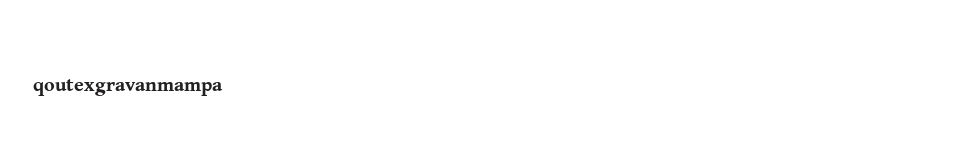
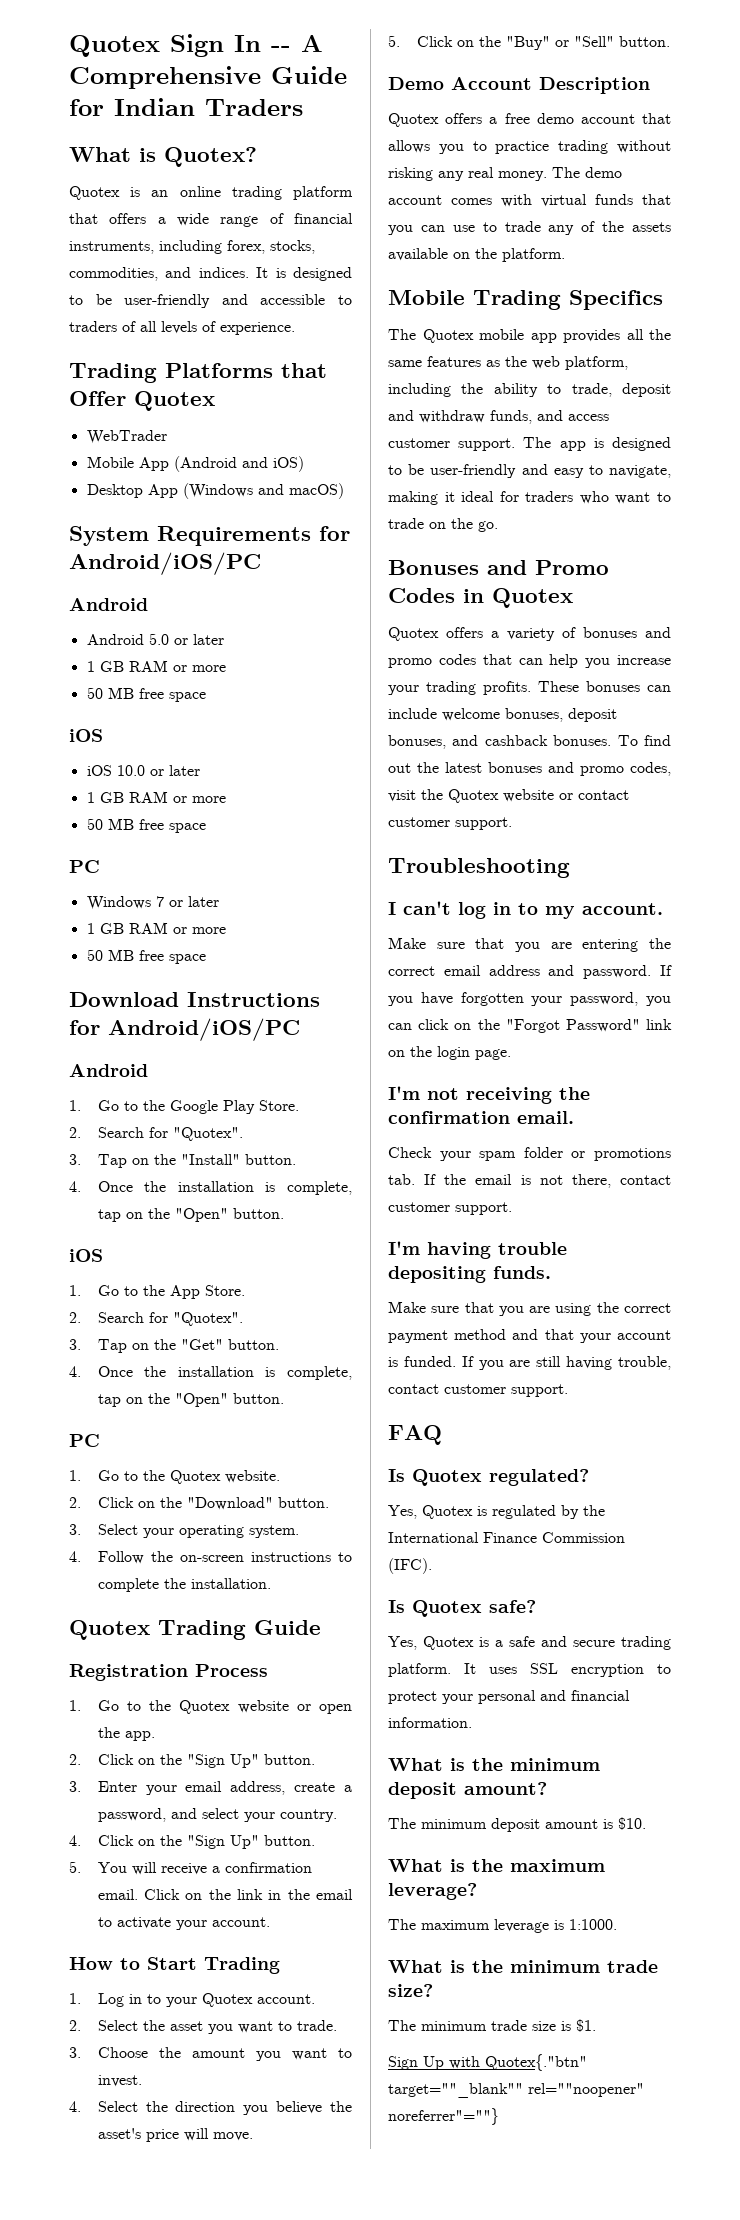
[33,79,223,96] qoutexgravanmampa -> [69,34,323,57] [69,66,347,89] [69,98,303,116] [69,147,257,167] [69,186,353,200] [69,213,353,227] [69,240,315,254] [69,267,352,281] [69,294,352,308] [69,321,295,335] [69,363,327,383] [69,391,215,411] [86,430,167,444] [86,456,304,472] [86,483,344,499] [69,526,350,546] [69,552,261,575] [69,598,148,611] [86,633,224,645] [86,660,226,672] [86,687,206,702] [69,729,103,742] [86,765,200,776] [86,791,226,803] [86,818,206,833] [69,860,100,873] [86,896,219,910] [86,922,226,934] [86,949,206,964] [69,992,320,1007] [69,1018,300,1041] [69,1064,148,1077] [69,1100,299,1114] [69,1127,243,1141] [69,1154,296,1168] [69,1181,352,1195] [97,1208,284,1222] [69,1249,103,1262] [69,1285,245,1299] [69,1312,243,1326] [69,1339,279,1353] [69,1366,352,1380] [97,1393,284,1407] [69,1434,100,1447] [69,1470,280,1484] [69,1497,329,1510] [69,1524,299,1538] [69,1551,352,1564] [97,1578,271,1592] [69,1620,321,1640] [69,1664,268,1681] [69,1700,352,1714] [97,1727,155,1741] [69,1754,315,1768] [69,1781,352,1795] [97,1808,337,1822] [69,1835,315,1849] [69,1861,312,1875] [97,1889,353,1900] [97,1917,270,1930] [69,1957,280,1974] [69,1993,315,2007] [69,2020,337,2034] [69,2047,352,2061] [97,2075,142,2087] [69,2101,352,2115] [97,2128,253,2142] [388,35,670,50] [388,77,650,94] [388,113,671,127] [388,140,671,154] [388,167,622,181] [388,194,671,207] [388,221,671,235] [388,248,565,262] [388,290,663,310] [388,329,671,343] [388,356,628,370] [388,383,671,397] [388,410,609,424] [388,437,671,451] [388,464,671,478] [388,491,671,505] [388,518,498,532] [388,560,609,575] [388,588,573,608] [388,627,671,641] [388,654,671,668] [388,681,671,695] [388,708,617,722] [388,735,671,749] [388,762,671,776] [388,789,629,803] [388,817,512,830] [388,858,570,878] [388,901,663,919] [388,937,671,952] [388,965,672,979] [388,992,671,1006] [388,1019,672,1033] [388,1046,511,1060] [388,1086,590,1104] [388,1111,574,1124] [388,1147,671,1161] [388,1174,671,1188] [388,1202,512,1215] [388,1241,567,1259] [388,1266,551,1283] [388,1301,671,1316] [388,1329,671,1343] [388,1356,671,1370] [388,1384,568,1397] [388,1425,442,1445] [388,1469,589,1486] [388,1505,605,1519] [388,1532,625,1543] [388,1558,432,1574] [388,1600,536,1617] [388,1636,671,1650] [388,1663,671,1677] [388,1690,630,1704] [388,1717,472,1728] [388,1758,600,1771] [388,1782,547,1799] [388,1817,646,1832] [388,1859,605,1872] [388,1883,477,1900] [388,1919,617,1933] [388,1960,658,1973] [388,1984,433,1997] [388,2019,596,2032] [388,2054,587,2071] [388,2083,644,2098] [388,2108,499,2125] Quotex Sign In -- A Comprehensive Guide for Indian Traders // What is Quotex? // Quotex is an online trading platform that offers a wide range of financial instruments, including forex, stocks, commodities, and indices. It is designed to be user-friendly and accessible to traders of all levels of experience. // Trading Platforms that Offer Quotex // WebTrader // Mobile App (Android and iOS) // Desktop App (Windows and macOS) // System Requirements for Android/iOS/PC // Android // Android 5.0 or later // 1 GB RAM or more // 50 MB free space // iOS // iOS 10.0 or later // 1 GB RAM or more // 50 MB free space // PC // Windows 7 or later // 1 GB RAM or more // 50 MB free space // Download Instructions for Android/iOS/PC // Android // 1. Go to the Google Play Store. // 2. Search for "Quotex". // 3. Tap on the "Install" button. // 4. Once the installation is complete, tap on the "Open" button. // iOS // 1. Go to the App Store. // 2. Search for "Quotex". // 3. Tap on the "Get" button. // 4. Once the installation is complete, tap on the "Open" button. // PC // 1. Go to the Quotex website. // 2. Click on the "Download" button. // 3. Select your operating system. // 4. Follow the on-screen instructions to complete the installation. // Quotex Trading Guide // Registration Process // 1. Go to the Quotex website or open the app. // 2. Click on the "Sign Up" button. // 3. Enter your email address, create a password, and select your country. // 4. Click on the "Sign Up" button. // 5. You will receive a confirmation email. Click on the link in the email to activate your account. // How to Start Trading // 1. Log in to your Quotex account. // 2. Select the asset you want to trade. // 3. Choose the amount you want to invest. // 4. Select the direction you believe the asset's price will move. // 5. Click on the "Buy" or "Sell" button. // Demo Account Description // Quotex offers a free demo account that allows you to practice trading without risking any real money. The demo account comes with virtual funds that you can use to trade any of the assets available on the platform. // Mobile Trading Specifics // The Quotex mobile app provides all the same features as the web platform, including the ability to trade, deposit and withdraw funds, and access customer support. The app is designed to be user-friendly and easy to navigate, making it ideal for traders who want to trade on the go. // Bonuses and Promo Codes in Quotex // Quotex offers a variety of bonuses and promo codes that can help you increase your trading profits. These bonuses can include welcome bonuses, deposit bonuses, and cashback bonuses. To find out the latest bonuses and promo codes, visit the Quotex website or contact customer support. // Troubleshooting // I can't log in to my account. // Make sure that you are entering the correct email address and password. If you have forgotten your password, you can click on the "Forgot Password" link on the login page. // I'm not receiving the confirmation email. // Check your spam folder or promotions tab. If the email is not there, contact customer support. // I'm having trouble depositing funds. // Make sure that you are using the correct payment method and that your account is funded. If you are still having trouble, contact customer support. // FAQ // Is Quotex regulated? // Yes, Quotex is regulated by the International Finance Commission (IFC). // Is Quotex safe? // Yes, Quotex is a safe and secure trading platform. It uses SSL encryption to protect your personal and financial information. // What is the minimum deposit amount? // The minimum deposit amount is $10. // What is the maximum leverage? // The maximum leverage is 1:1000. // What is the minimum trade size? // The minimum trade size is $1. // Sign Up with Quotex{."btn" target=""_blank"" rel=""noopener" noreferrer"=""}

